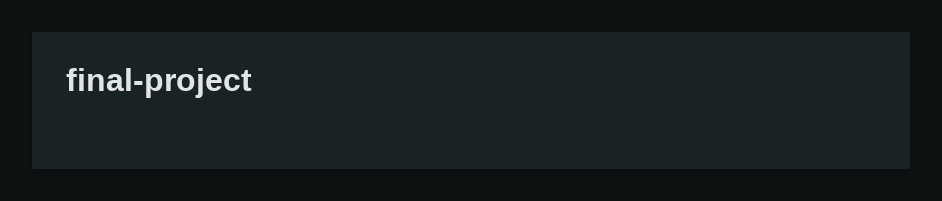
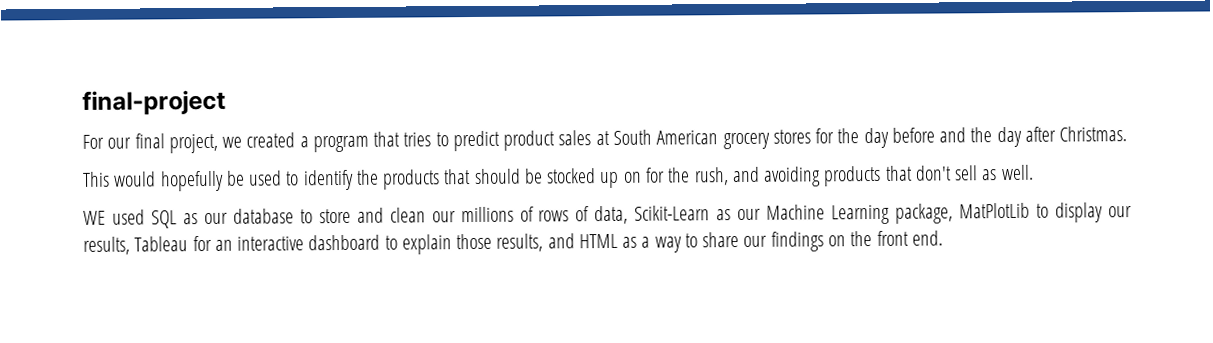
(252, 83) none -> [82,126,1128,154] [82,164,1034,192] [83,202,1133,229] [83,230,943,255] // For our final project, we created a program that tries to predict product sales at South American grocery stores for the day before and the day after Christmas. // This would hopefully be used to identify the products that should be stocked up on for the rush, and avoiding products that don't sell as well. // WE used SQL as our database to store and clean our millions of rows of data, Scikit-Learn as our Machine Learning package, MatPlotLib to display our results, Tableau for an interactive dashboard to explain those results, and HTML as a way to share our findings on the front end.

